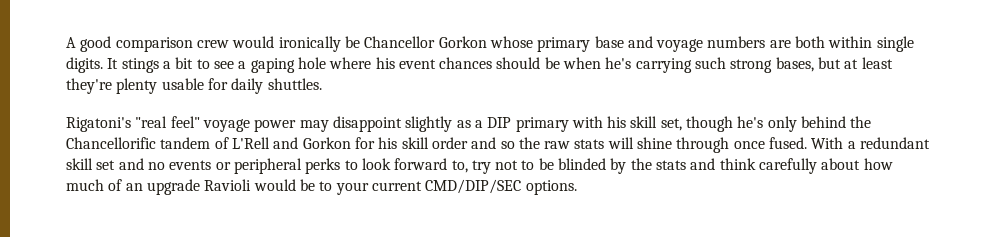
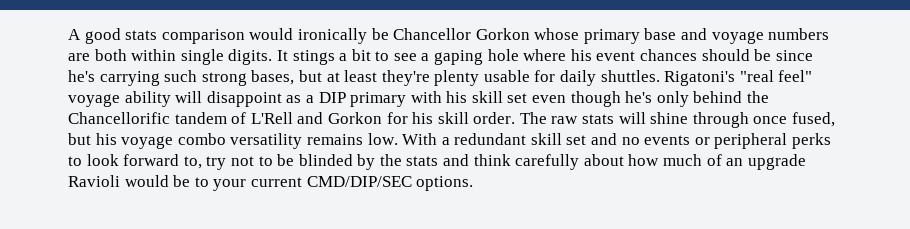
[115,37,229,52] comparison crew -> [125,29,245,44] stats comparison
[563,57,602,69] when -> [775,50,813,61] since
(322, 84) // -> (660, 76) none
[254,116,453,132] power may disappoint slightly -> [124,91,282,107] ability will disappoint
[660,118,682,131] set, -> [507,93,567,103] set even
[431,137,540,149] order and so the -> [473,112,547,124] order. The
[769,137,808,149] fused. -> [792,112,836,127] [68,133,398,149] fused, but his voyage combo versatility remains low.

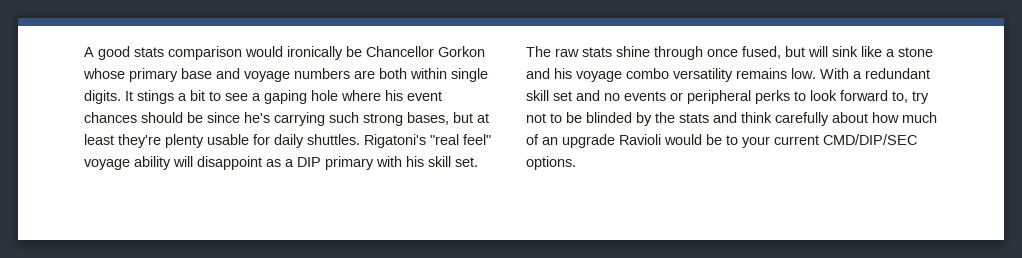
[507,91,770,107] [68,112,516,124] set even though he's only behind the Chancellorific tandem of L'Rell and Gorkon for his skill order. -> [455,157,478,167] set.
[618,112,646,124] will -> (612, 52) none
(91, 139) none -> [808,46,933,57] [526,68,550,79] will sink like a stone and

